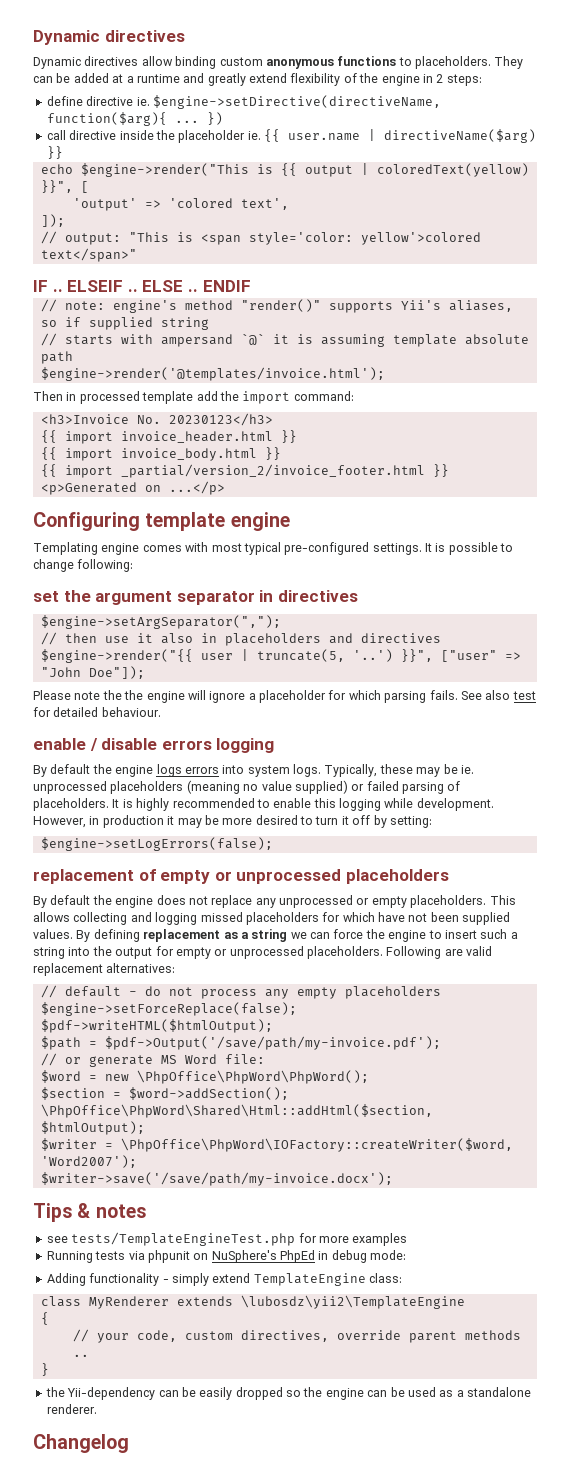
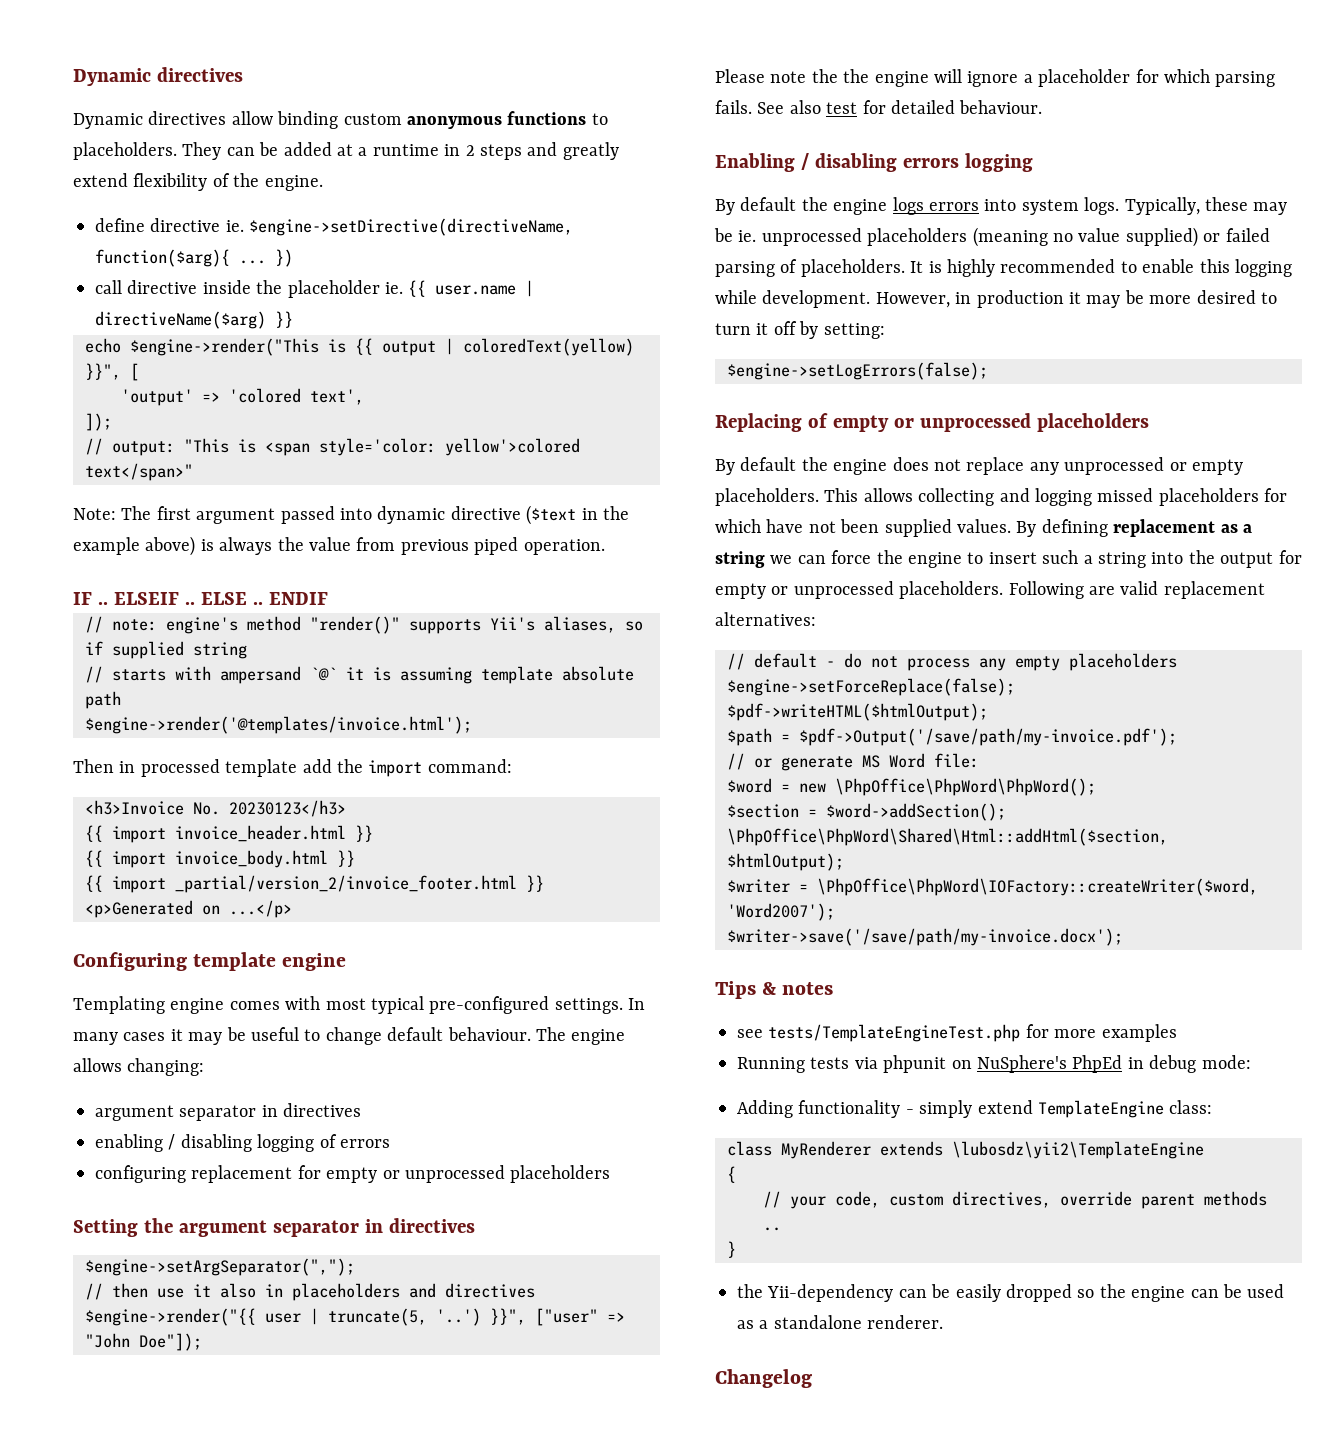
(180, 78) none -> [444,144,522,160] in 2 steps
[381,74,482,86] engine in 2 steps: -> [264,175,323,191] engine.
(137, 255) none -> [73,505,629,525] [73,536,605,556] // Note: The first argument passed into dynamic directive ($text in the example above) is always the value from previous piped operation.
[425,542,514,555] [33,559,134,572] [33,591,59,602] It is possible to change following: // set -> [628,998,646,1010] [73,1027,626,1045] [73,1058,205,1076] [95,1103,362,1121] [95,1134,390,1152] [95,1165,611,1183] [73,1219,138,1237] In many cases it may be useful to change default behaviour. The engine allows changing: // argument separator in directives // enabling / disabling logging of errors // configuring replacement for empty or unprocessed placeholders // Setting
[33,738,158,751] enable / disable -> [715,153,897,172] Enabling / disabling
[33,869,134,884] replacement -> [715,413,802,432] Replacing

